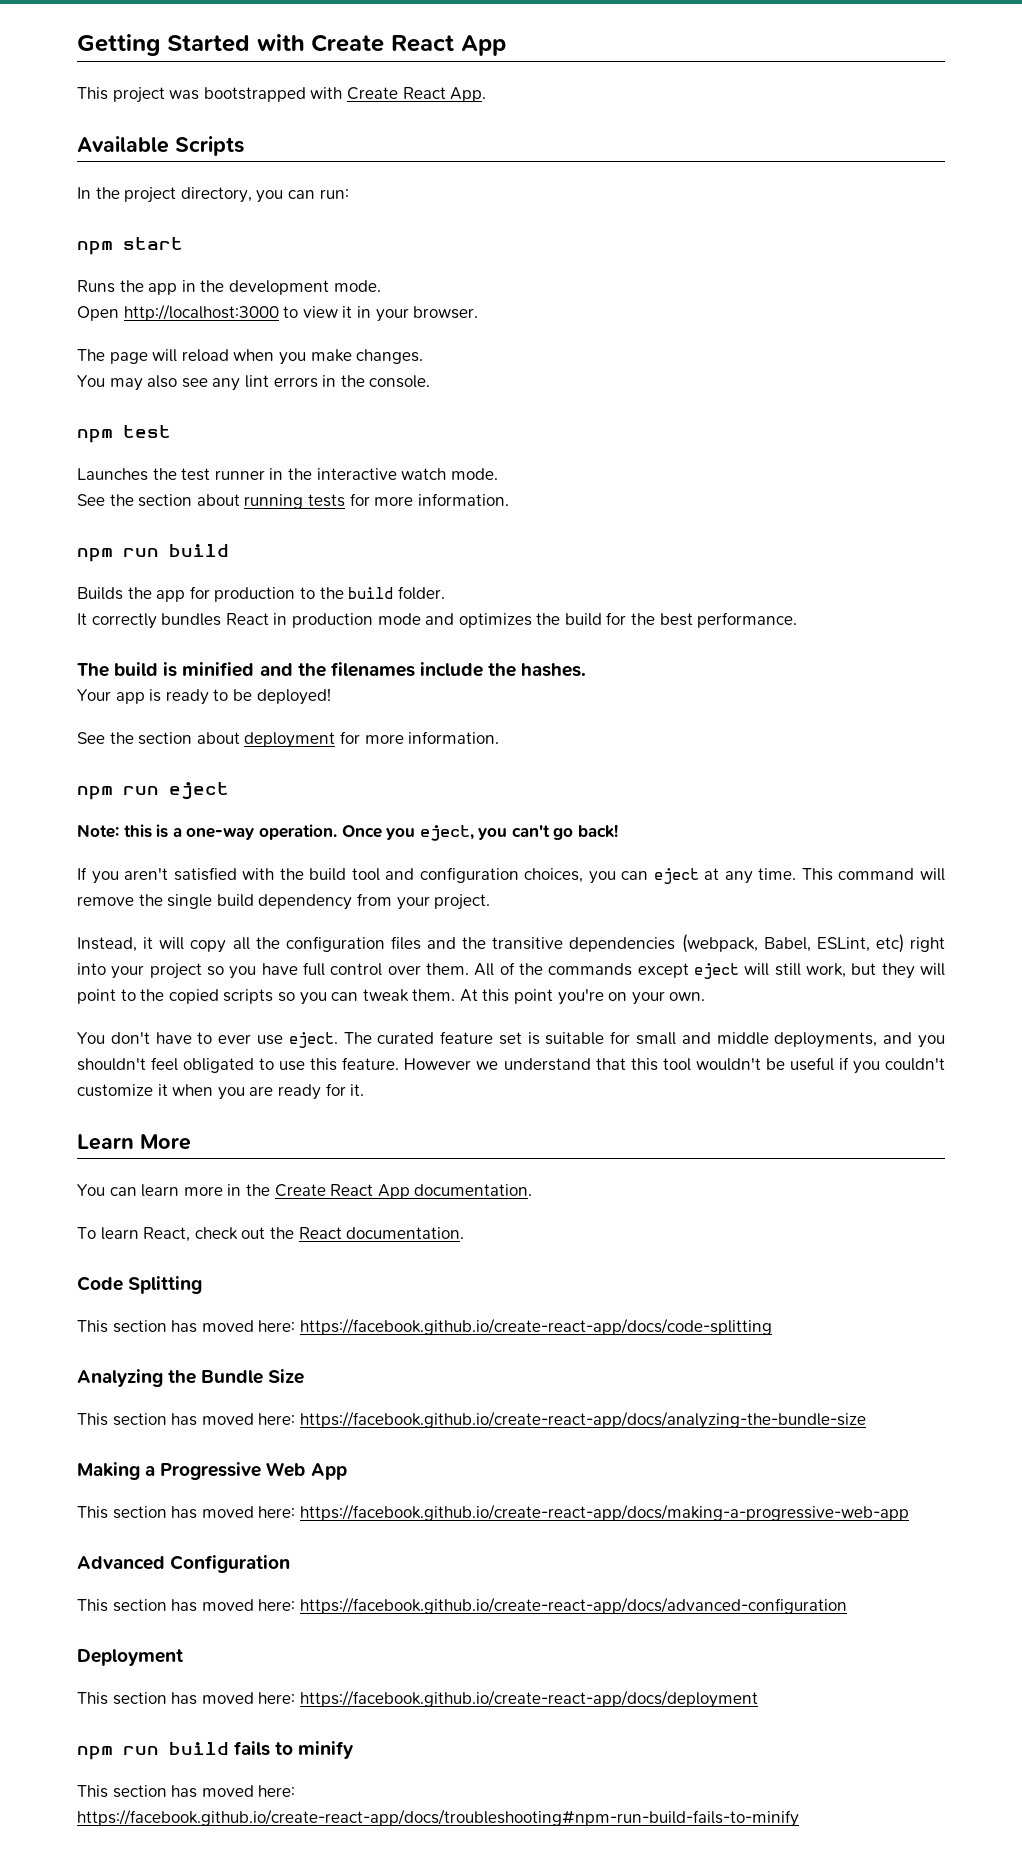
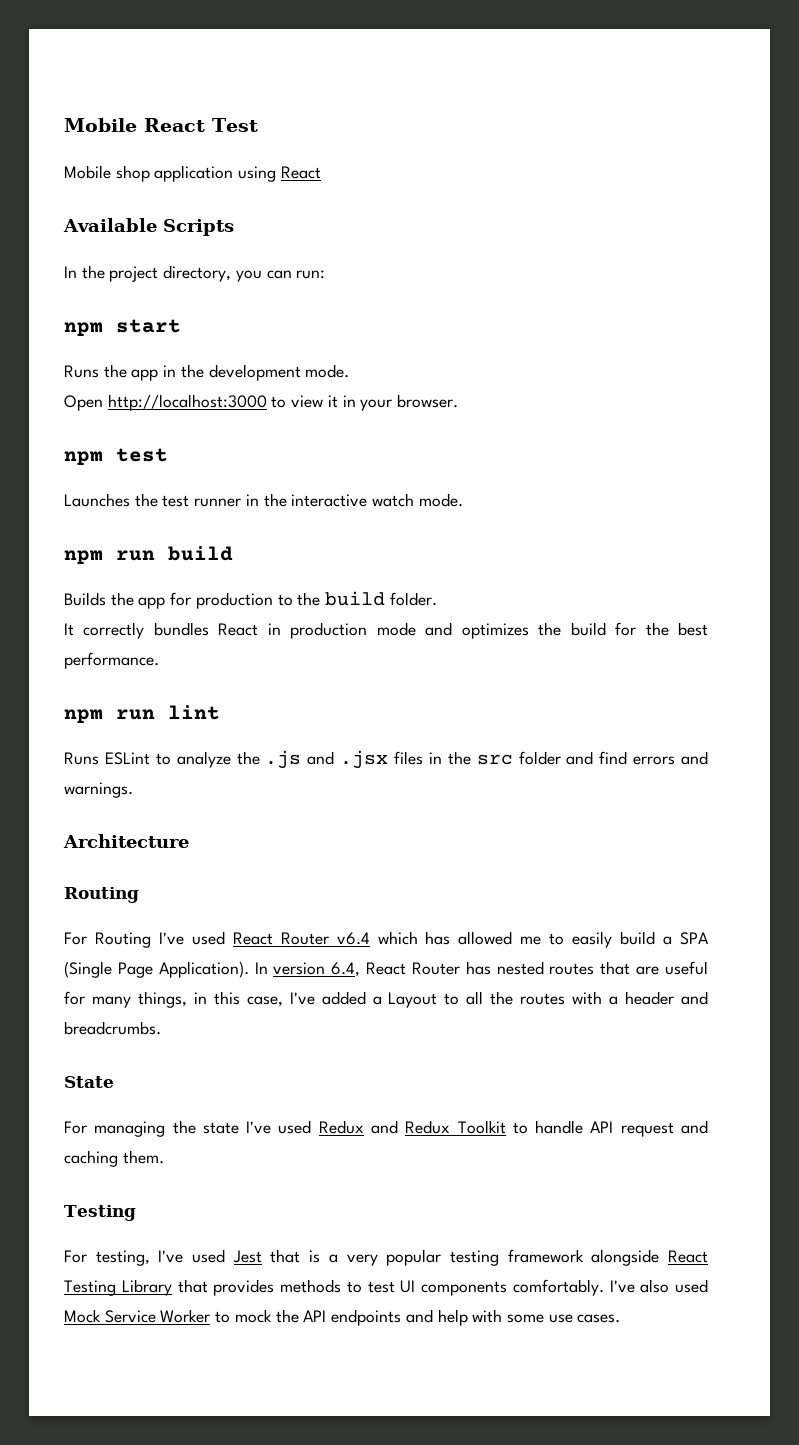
[77,34,506,56] [77,87,487,103] Getting Started with Create React App // This project was bootstrapped with Create React App. -> [64,118,258,132] [64,165,321,182] Mobile React Test // Mobile shop application using React
[77,349,424,365] [77,375,431,391] // The page will reload when you make changes. // You may also see any lint errors in the console. -> (459, 401) none
[77,493,509,509] // See the section about running tests for more information. -> (463, 500) none
[77,662,587,677] [77,688,331,705] [77,731,500,748] [77,782,229,800] [77,824,619,841] [77,867,945,884] [77,893,491,910] [77,934,945,953] [77,962,946,979] [77,989,706,1005] [77,1031,945,1048] [77,1057,945,1074] [77,1083,365,1100] [77,1134,191,1150] [77,1184,533,1199] [77,1227,465,1242] [77,1276,203,1294] [77,1318,772,1335] [77,1369,305,1387] [77,1411,866,1429] [77,1462,347,1480] [77,1504,909,1521] [77,1555,291,1573] [77,1597,847,1614] [77,1649,183,1666] [77,1690,758,1708] [77,1741,354,1760] [77,1785,296,1798] [77,1809,799,1827] The build is minified and the filenames include the hashes. // Your app is ready to be deployed! // See the section about deployment for more information. // npm run eject // Note: this is a one-way operation. Once you eject, you can't go back! // If you aren't satisfied with the build tool and configuration choices, you can eject at any time. This command will remove the single build dependency from your project. // Instead, it will copy all the configuration files and the transitive dependencies (webpack, Babel, ESLint, etc) right into your project so you have full control over them. All of the commands except eject will still work, but they will point to the copied scripts so you can tweak them. At this point you're on your own. // You don't have to ever use eject. The curated feature set is suitable for small and middle deployments, and you shouldn't feel obligated to use this feature. However we understand that this tool wouldn't be useful if you couldn't customize it when you are ready for it. // Learn More // You can learn more in the Create React App documentation. // To learn React, check out the React documentation. // Code Splitting // This section has moved here: https://facebook.github.io/create-react-app/docs/code-splitting // Analyzing the Bundle Size // This section has moved here: https://facebook.github.io/create-react-app/docs/analyzing-the-bundle-size // Making a Progressive Web App // This section has moved here: https://facebook.github.io/create-react-app/docs/making-a-progressive-web-app // Advanced Configuration // This section has moved here: https://facebook.github.io/create-react-app/docs/advanced-configuration // Deployment // This section has moved here: https://facebook.github.io/create-react-app/docs/deployment // npm run build fails to minify // This section has moved here: https://facebook.github.io/create-react-app/docs/troubleshooting#npm-run-build-fails-to-minify -> [64,705,220,723] [64,750,708,769] [64,782,133,798] [63,834,189,848] [64,887,139,903] [64,931,709,948] [64,961,708,978] [64,991,709,1008] [64,1021,161,1035] [64,1076,114,1088] [64,1120,709,1137] [64,1150,164,1167] [64,1205,136,1221] [64,1249,708,1266] [64,1279,708,1296] [64,1309,621,1326] npm run lint // Runs ESLint to analyze the .js and .jsx files in the src folder and find errors and warnings. // Architecture // Routing // For Routing I've used React Router v6.4 which has allowed me to easily build a SPA (Single Page Application). In version 6.4, React Router has nested routes that are useful for many things, in this case, I've added a Layout to all the routes with a header and breadcrumbs. // State // For managing the state I've used Redux and Redux Toolkit to handle API request and caching them. // Testing // For testing, I've used Jest that is a very popular testing framework alongside React Testing Library that provides methods to test UI components comfortably. I've also used Mock Service Worker to mock the API endpoints and help with some use cases.

